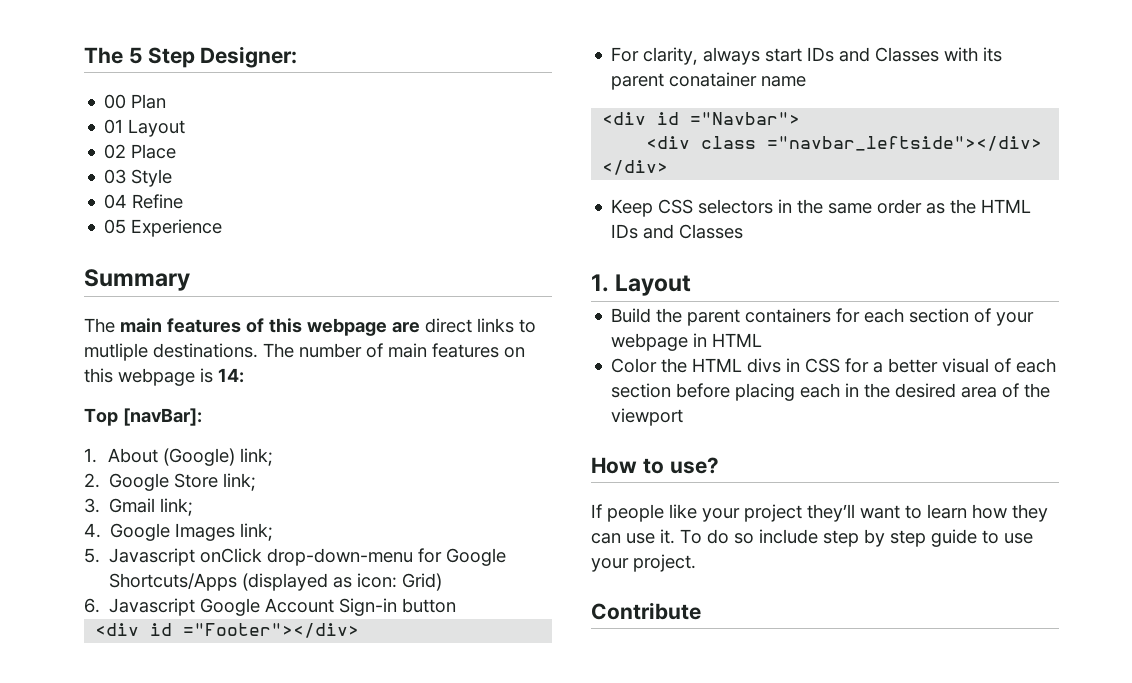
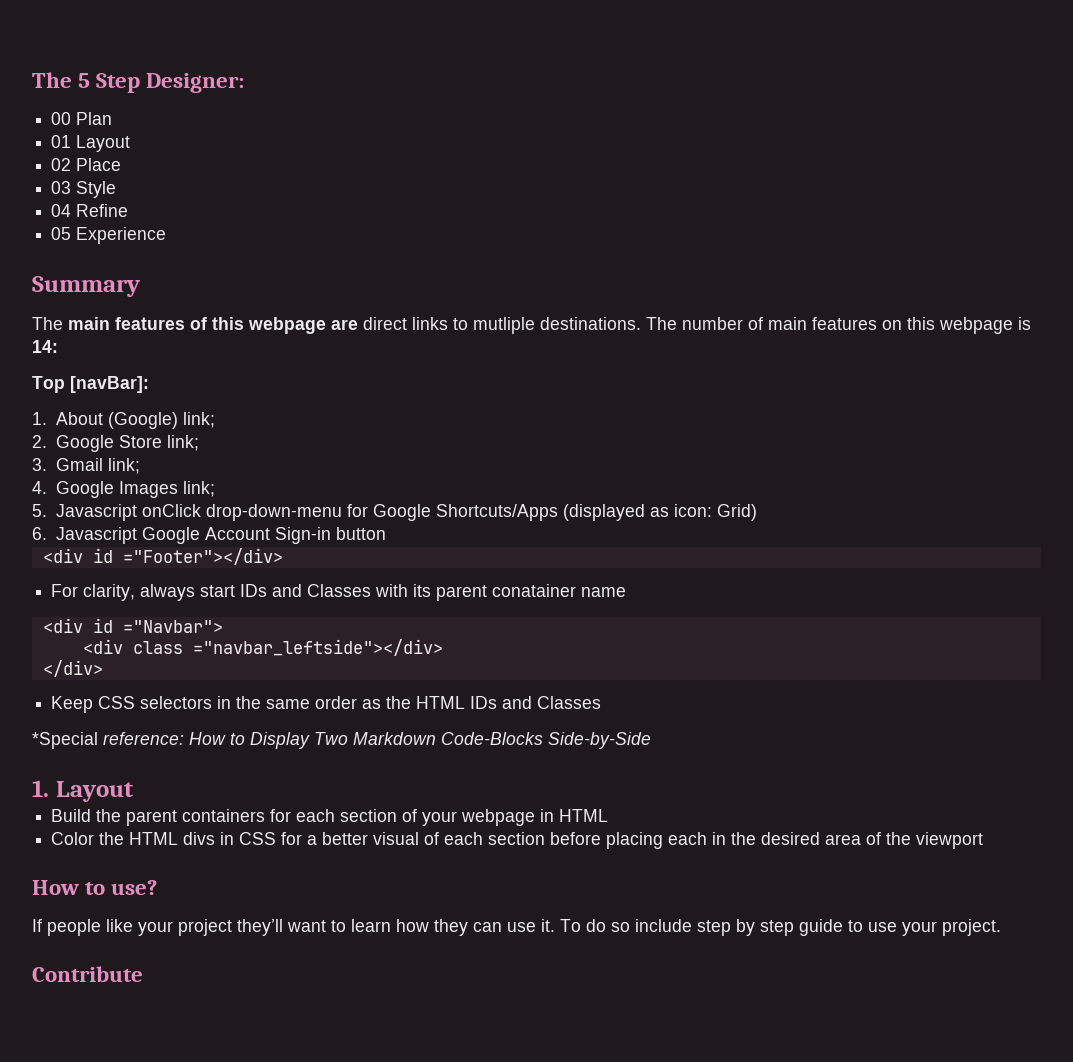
(744, 231) none -> [32,732,651,749] // *Special reference: How to Display Two Markdown Code-Blocks Side-by-Side

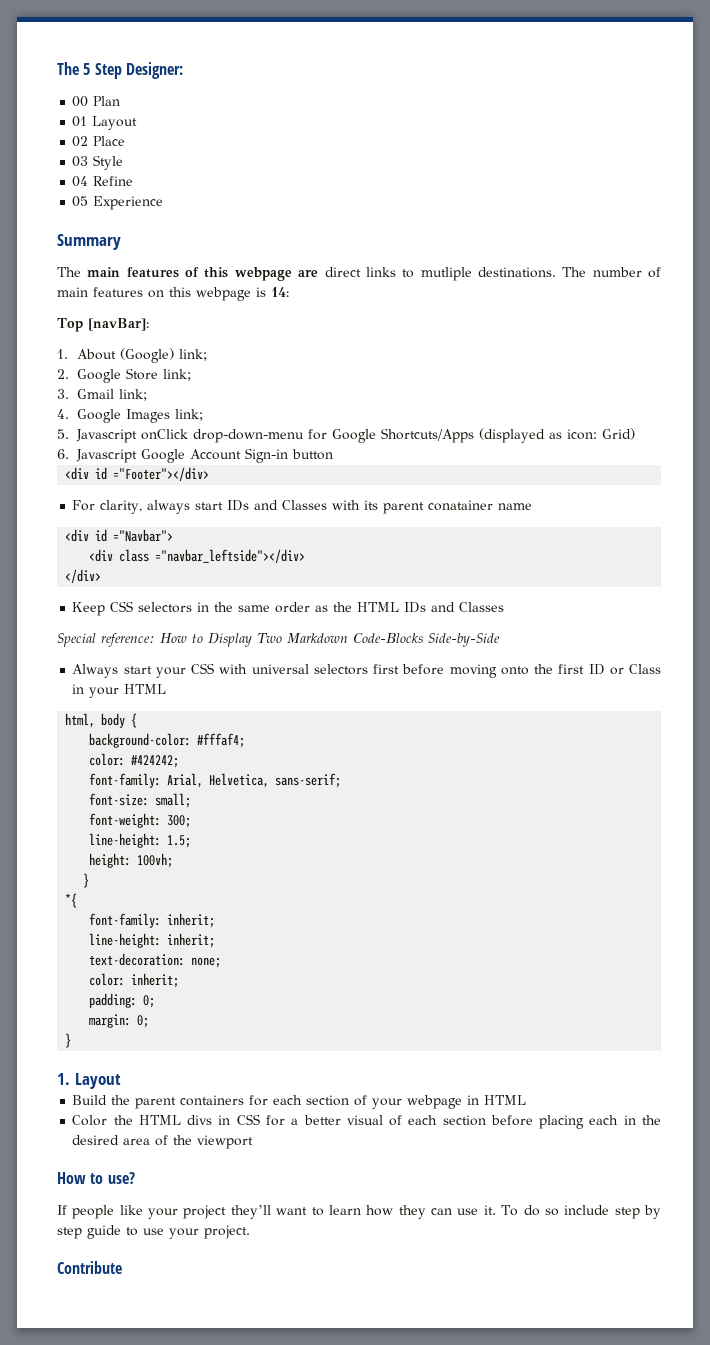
[32,732,98,749] *Special -> [57,633,96,647] Special
(651, 740) none -> [72,663,662,678] [72,684,167,698] [65,713,138,728] [89,733,246,748] [89,753,180,768] [89,773,342,788] [89,793,192,808] [89,813,192,828] [89,833,192,848] [89,853,174,868] [83,873,90,888] [65,893,78,908] [89,913,216,928] [89,933,216,948] [89,953,222,968] [89,973,180,988] [89,993,156,1008] [89,1014,150,1028] [65,1033,72,1048] // Always start your CSS with universal selectors first before moving onto the first ID or Class in your HTML // html, body { // background-color: #fffaf4; // color: #424242; // font-family: Arial, Helvetica, sans-serif; // font-size: small; // font-weight: 300; // line-height: 1.5; // height: 100vh; // } // *{ // font-family: inherit; // line-height: inherit; // text-decoration: none; // color: inherit; // padding: 0; // margin: 0; // }

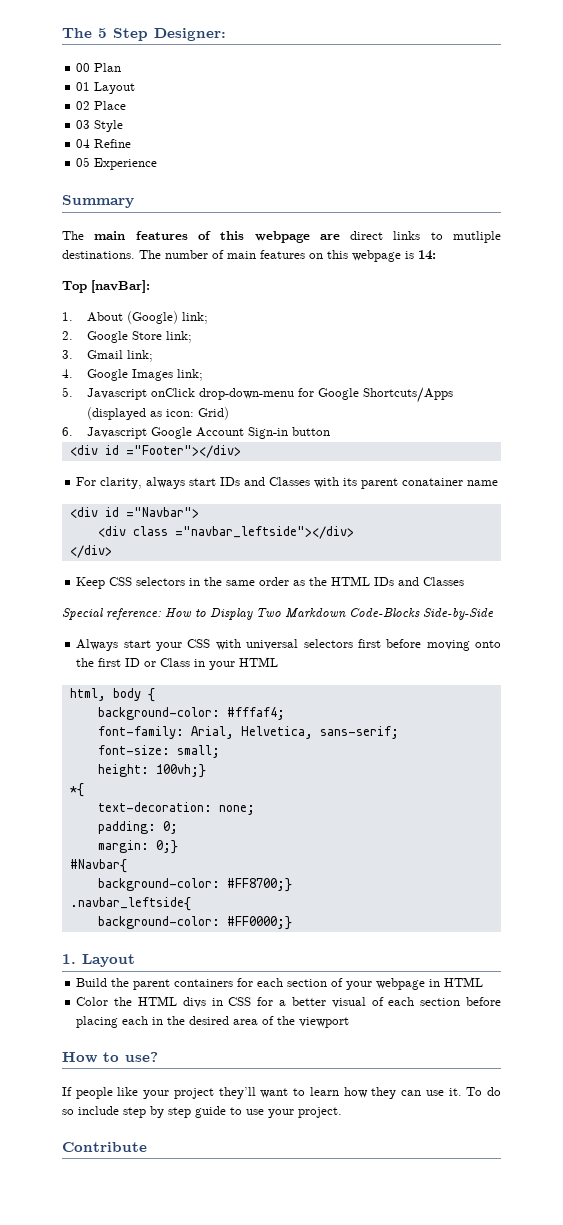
[89,753,180,768] // color: #424242; -> (285, 713) none
[89,813,192,828] [89,833,192,848] // font-weight: 300; // line-height: 1.5; -> (220, 751) none
[137,853,174,868] [83,873,90,888] 100vh; // } -> [155,764,206,778] 100vh;}
[89,913,216,928] [89,933,216,948] // font-family: inherit; // line-height: inherit; -> (84, 790) none
[89,973,180,988] // color: inherit; -> (255, 810) none
[137,1015,150,1028] [65,1033,72,1048] 0; // } -> [155,840,178,854] [69,859,127,873] [97,878,292,892] [69,897,191,911] [97,916,292,930] 0;} // #Navbar{ // background-color: #FF8700;} // .navbar_leftside{ // background-color: #FF0000;}

